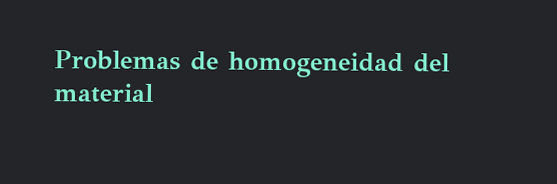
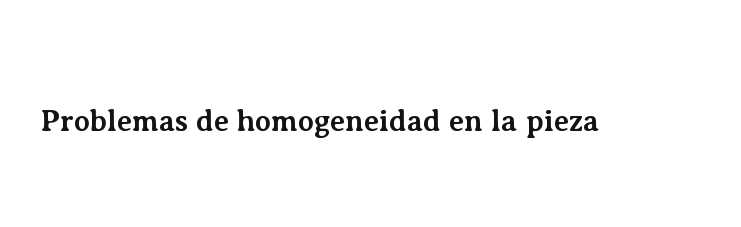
[413,53,450,73] [53,83,154,103] del material -> [449,109,599,138] en la pieza

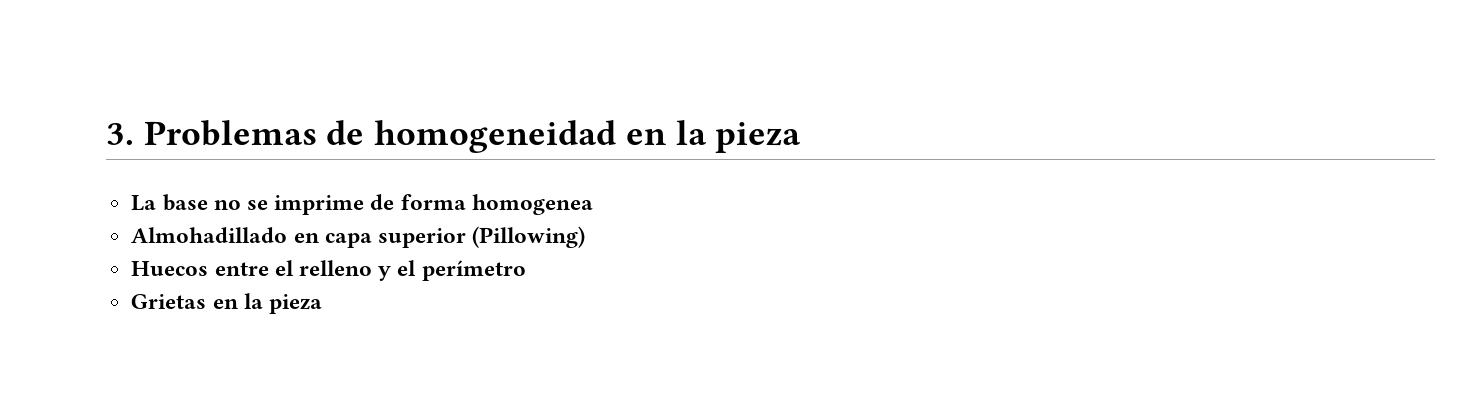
(40, 120) none -> [106,123,134,145] 3.
(599, 124) none -> [131,194,593,215] [131,226,586,248] [131,260,526,281] [131,293,322,314] // La base no se imprime de forma homogenea // Almohadillado en capa superior (Pillowing) // Huecos entre el relleno y el perímetro // Grietas en la pieza

